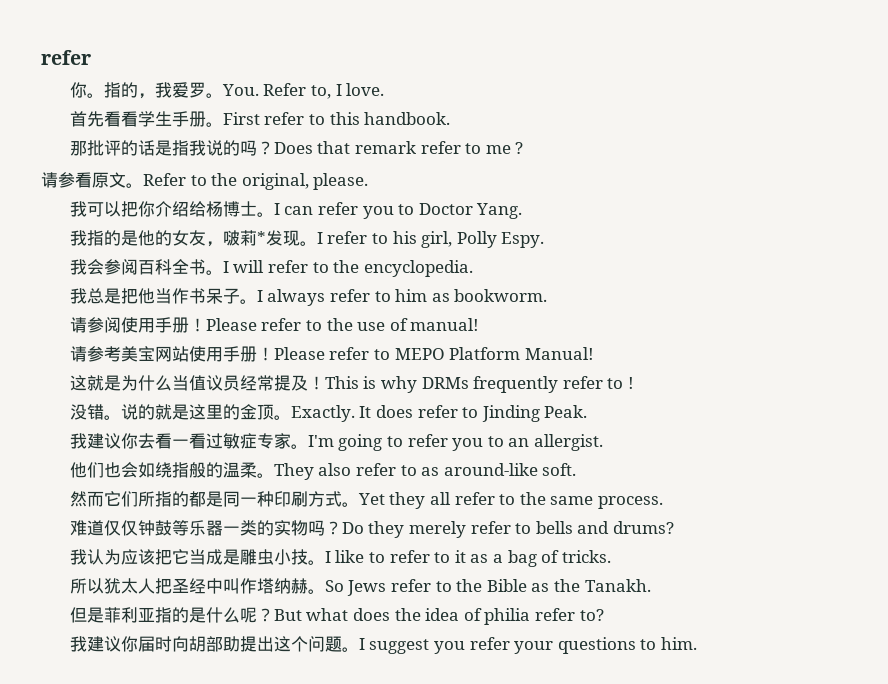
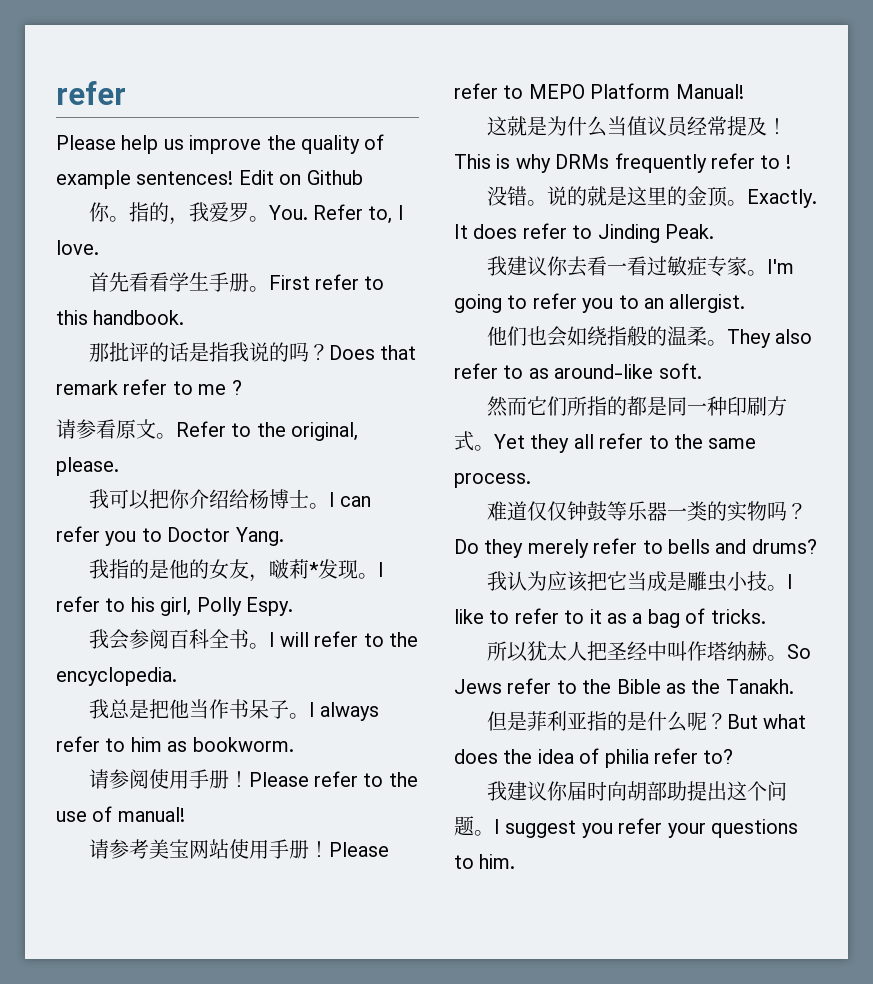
[41,50,91,65] refer -> [56,81,126,105] [56,134,385,154] [56,170,363,189] refer // Please help us improve the quality of example sentences! Edit on Github

